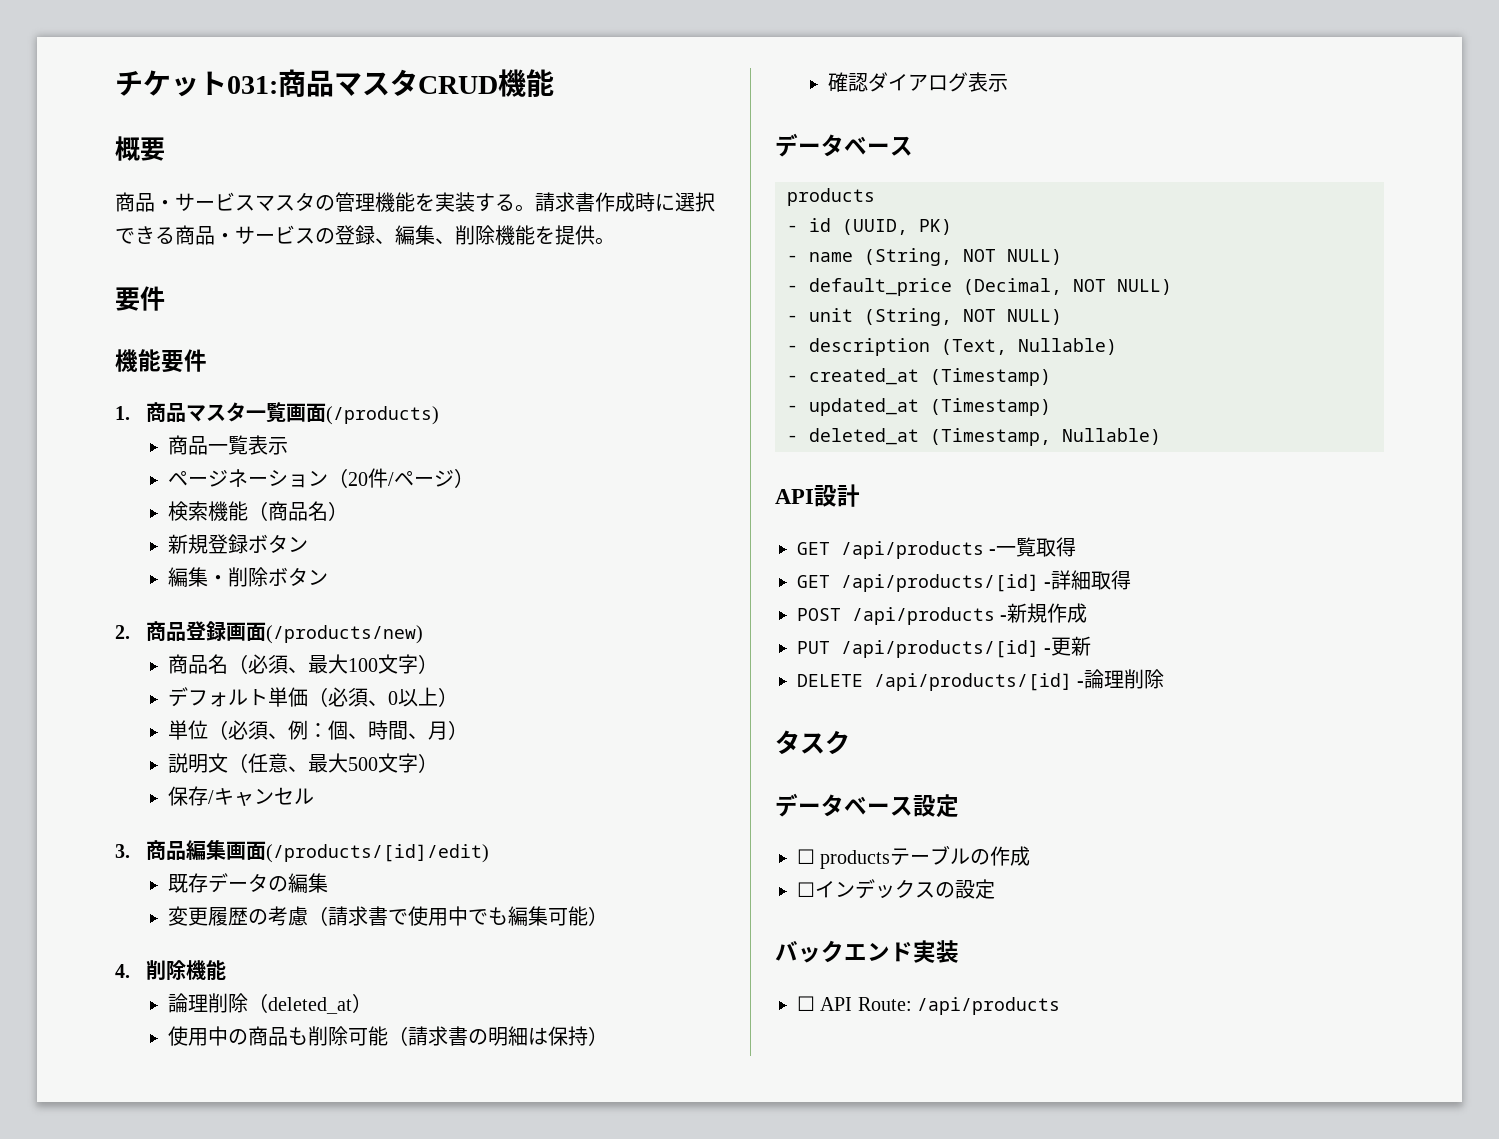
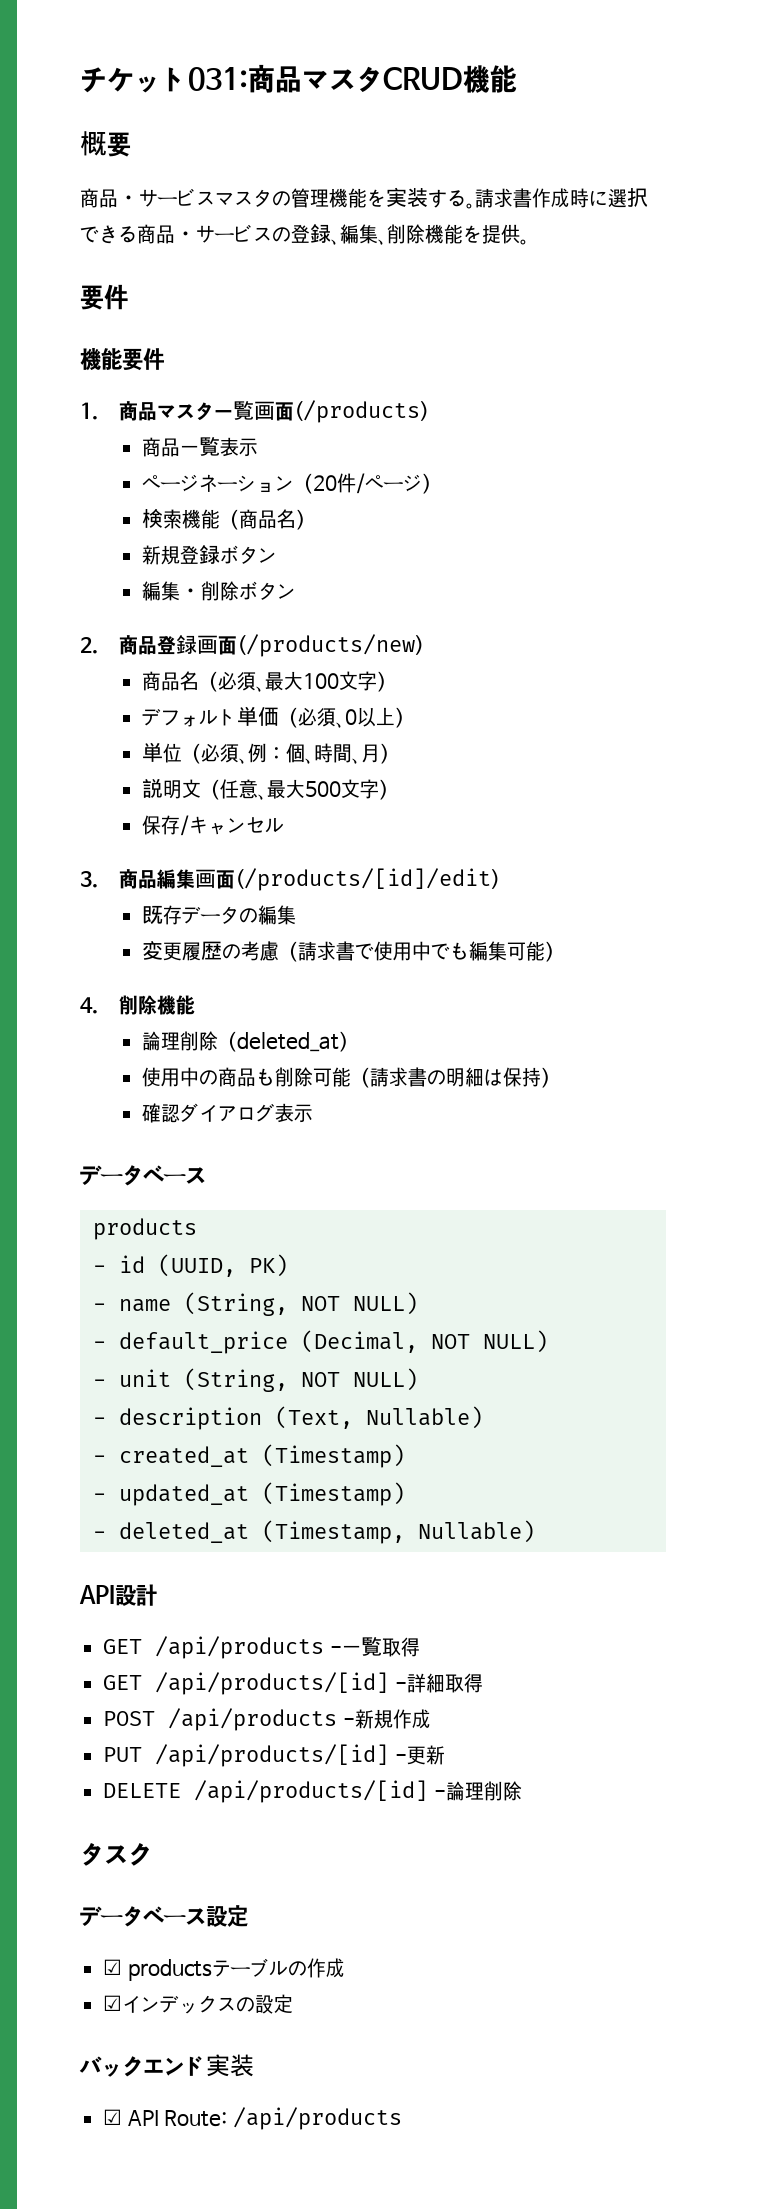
[797,849,815,864] ☐ -> [103,1959,123,1975] ☑
[797,882,815,897] ☐ -> [103,1995,123,2011] ☑
[797,996,815,1011] ☐ -> [103,2109,123,2125] ☑

